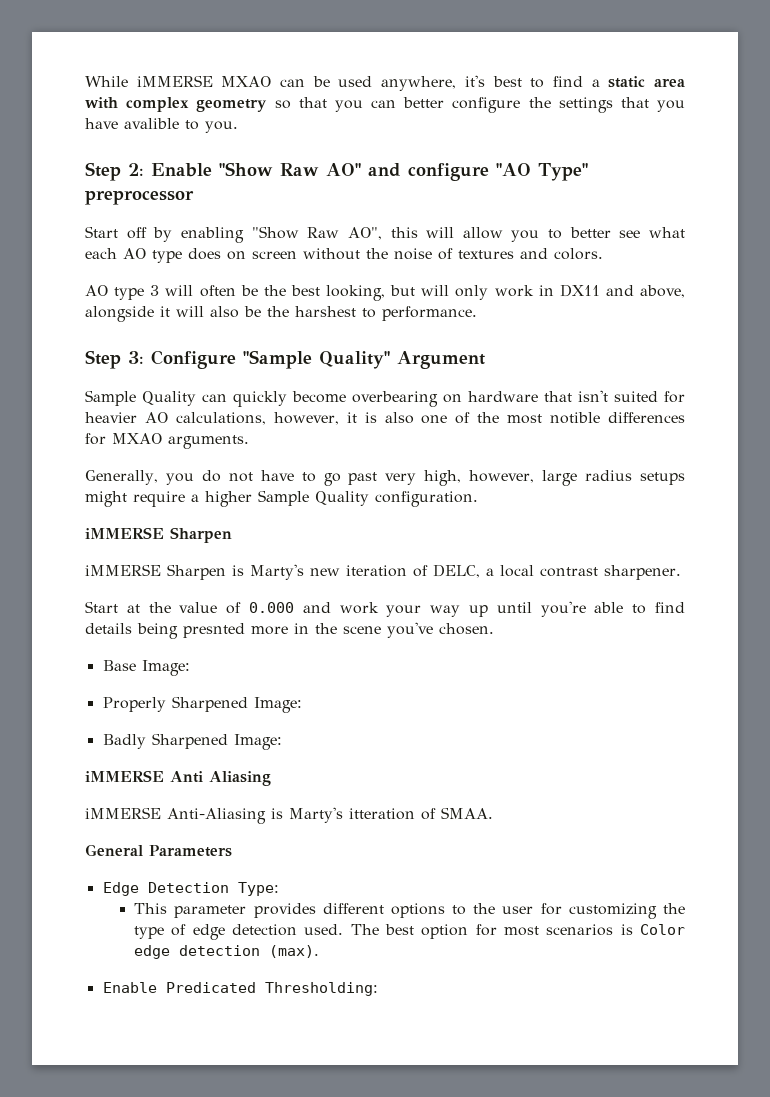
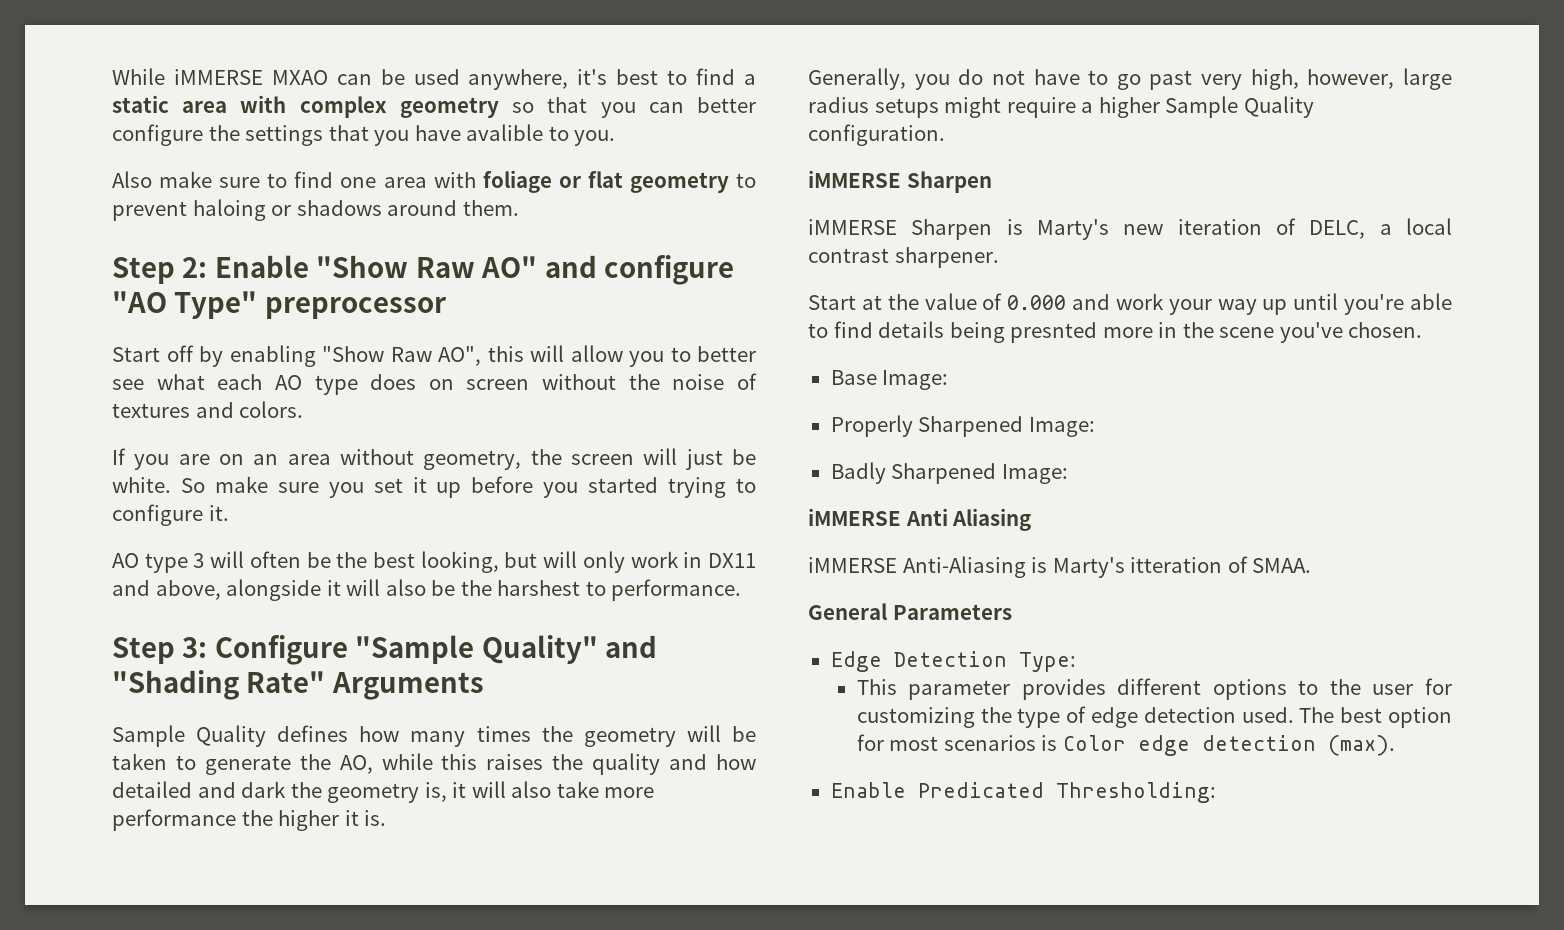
(238, 127) none -> [112,170,756,193] [112,199,519,221] // Also make sure to find one area with foliage or flat geometry to prevent haloing or shadows around them.
(603, 254) none -> [112,448,757,470] [112,476,756,498] [112,504,229,526] // If you are on an area without geometry, the screen will just be white. So make sure you set it up before you started trying to configure it.
[397,351,485,369] [85,390,685,407] [85,412,686,425] [85,433,249,449] Argument // Sample Quality can quickly become overbearing on hardware that isn't suited for heavier AO calculations, however, it is also one of the most notible differences for MXAO arguments. -> [605,635,658,658] [112,670,484,700] [112,725,757,747] [112,753,756,775] [112,781,655,803] [112,809,387,831] and "Shading Rate" Arguments // Sample Quality defines how many times the geometry will be taken to generate the AO, while this raises the quality and how detailed and dark the geometry is, it will also take more performance the higher it is.

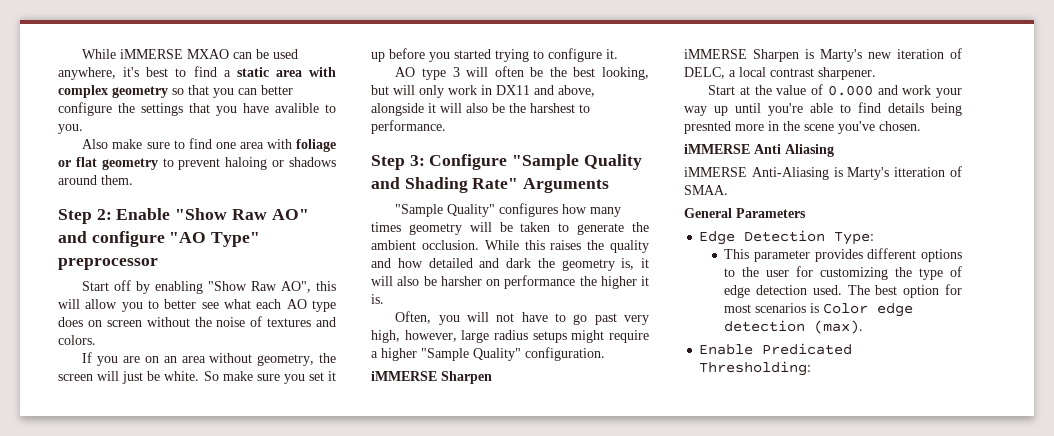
[481,635,658,664] [112,670,239,700] Quality" and "Shading -> [583,154,642,170] [371,177,468,193] Quality and Shading
[112,725,349,747] Sample Quality defines -> [395,203,559,217] "Sample Quality" configures
[541,726,573,742] the -> (401, 227) none
[339,753,433,774] AO, while -> [371,240,519,250] ambient occlusion. While
[556,781,655,798] take more -> [423,276,500,286] be harsher on
[808,68,984,90] Generally, you do -> [395,311,490,325] Often, you will
[1165,96,1314,118] Sample Quality -> [421,348,521,361] "Sample Quality"
[830,370,949,390] [830,415,1095,437] [830,462,1068,484] // Base Image: // Properly Sharpened Image: // Badly Sharpened Image: -> (921, 126) none

